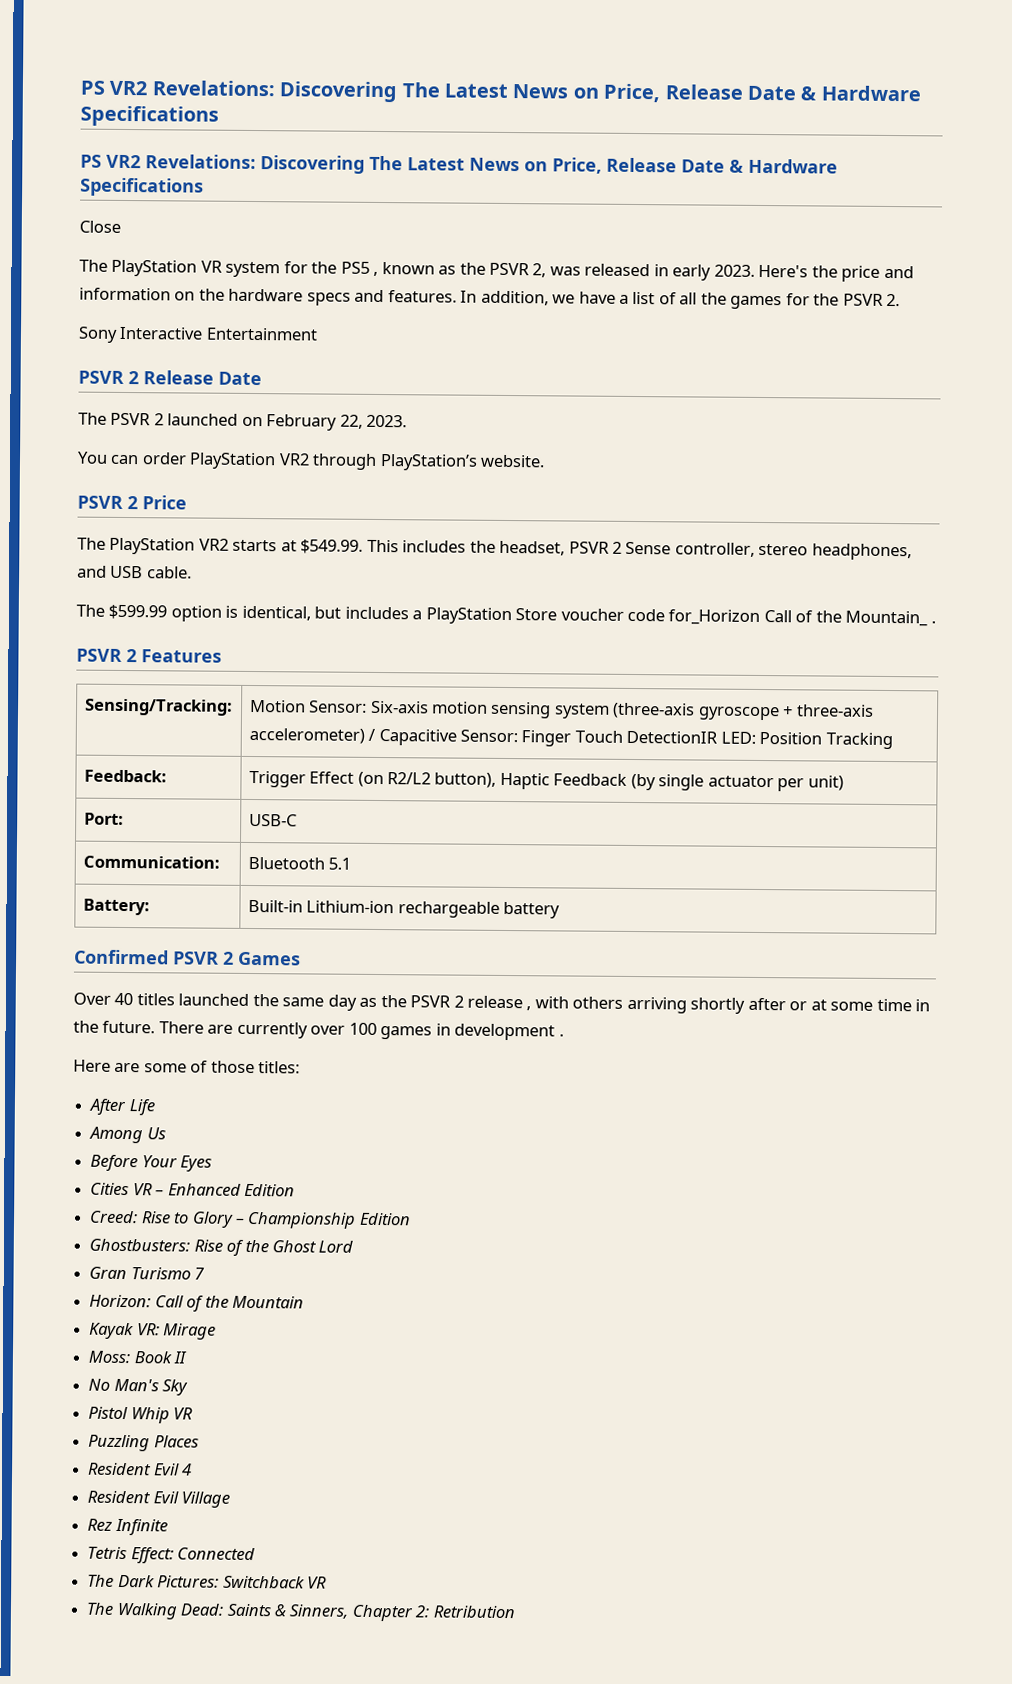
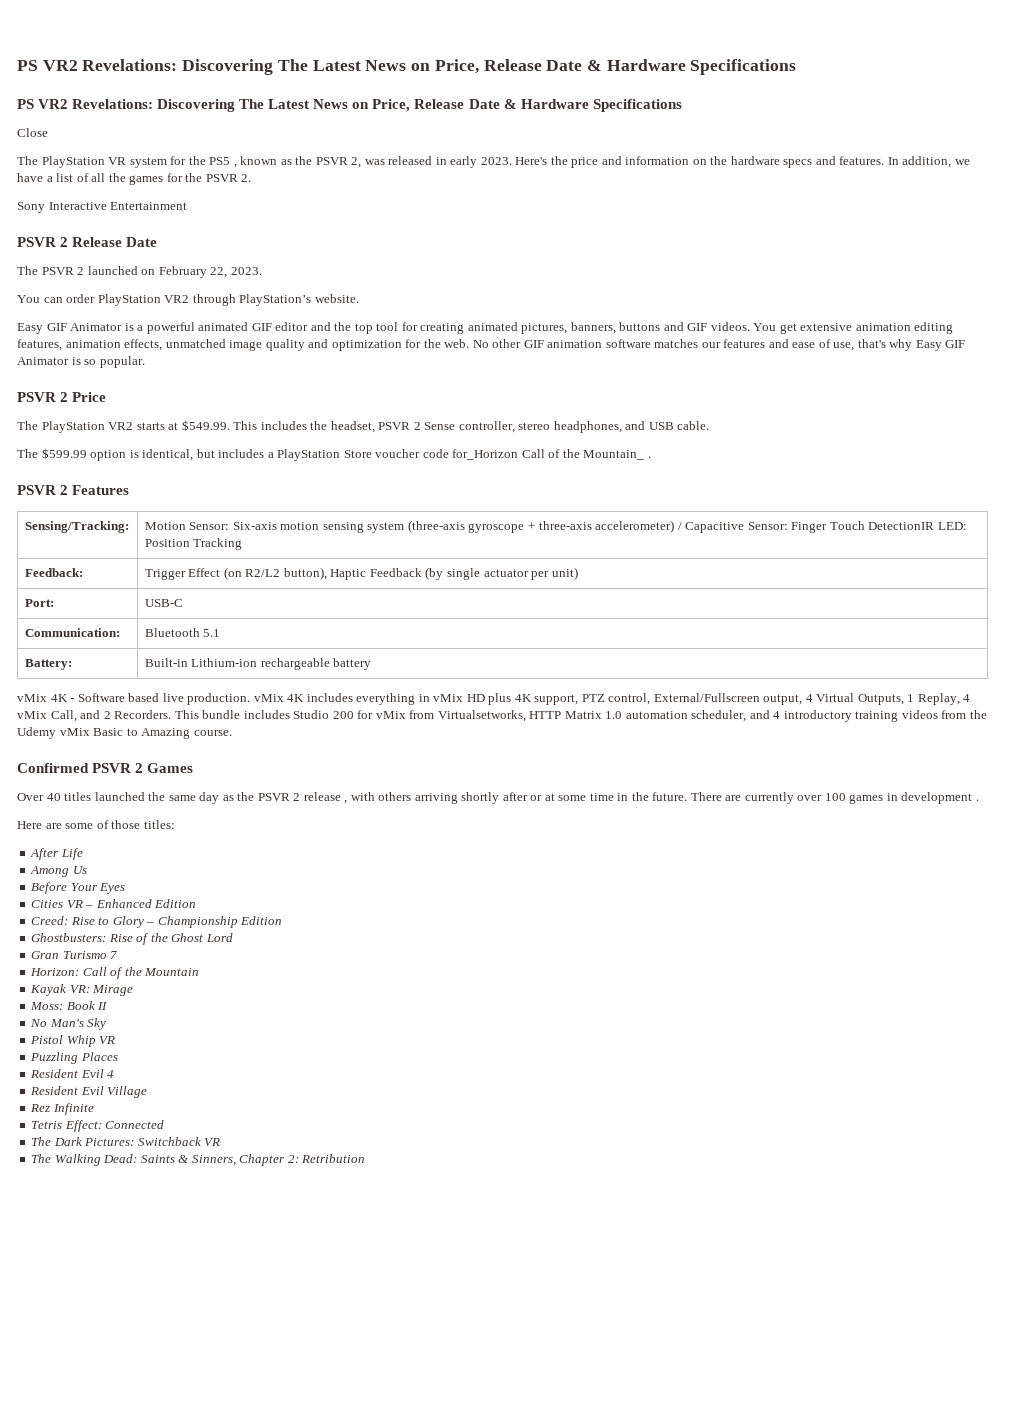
(546, 461) none -> [17,322,954,334] [17,339,966,351] [17,356,145,368] // Easy GIF Animator is a powerful animated GIF editor and the top tool for creating animated pictures, banners, buttons and GIF videos. You get extensive animation editing features, animation effects, unmatched image quality and optimization for the web. No other GIF animation software matches our features and ease of use, that's why Easy GIF Animator is so popular.
(560, 910) none -> [17,693,971,705] [17,710,987,722] [17,727,232,739] // vMix 4K - Software based live production. vMix 4K includes everything in vMix HD plus 4K support, PTZ control, External/Fullscreen output, 4 Virtual Outputs, 1 Replay, 4 vMix Call, and 2 Recorders. This bundle includes Studio 200 for vMix from Virtualsetworks, HTTP Matrix 1.0 automation scheduler, and 4 introductory training videos from the Udemy vMix Basic to Amazing course.

